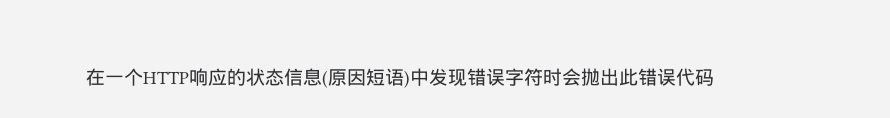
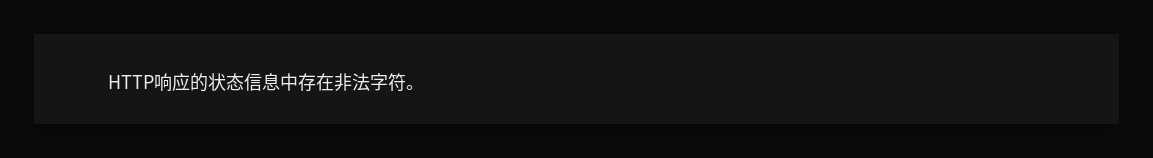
[86,68,144,86] 在一个 -> (108, 82) none
[322,68,715,88] (原因短语)中发现错误字符时会抛出此错误代码 -> [280,73,424,92] 中存在非法字符。

